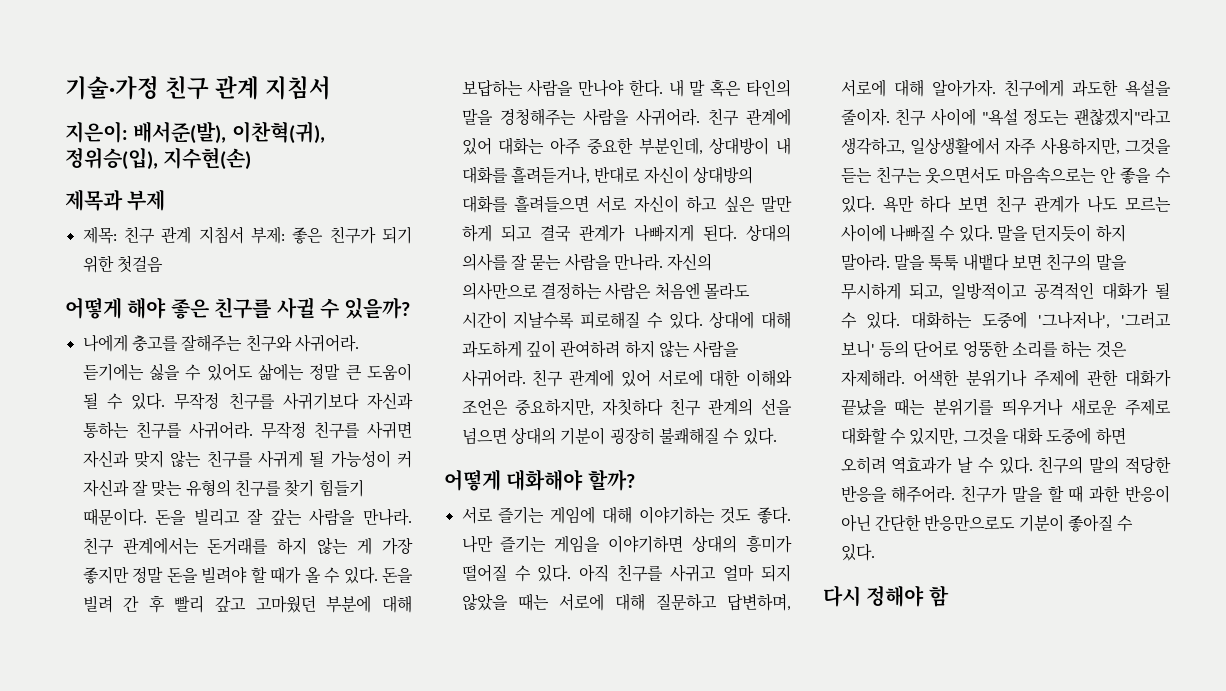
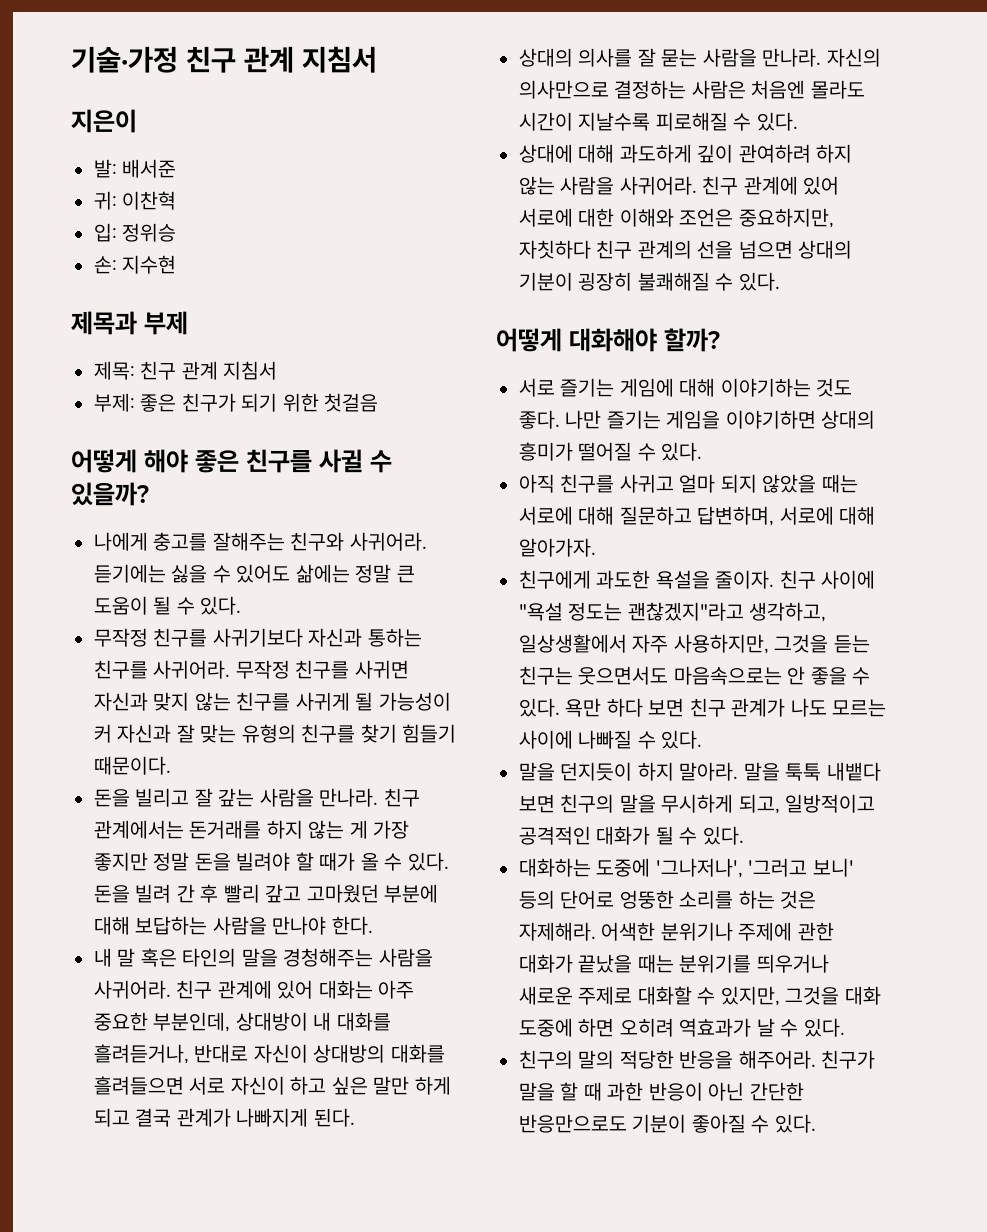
[65,121,325,144] [65,147,252,170] 지은이: 배서준(발), 이찬혁(귀), 정위승(입), 지수현(손) -> [71,109,137,133] [93,159,177,178] [93,191,177,210] [93,223,177,242] [93,255,177,274] 지은이 // 발: 배서준 // 귀: 이찬혁 // 입: 정위승 // 손: 지수현
(244, 235) none -> (278, 370) //
(166, 401) none -> (242, 605) //
(147, 517) none -> (171, 765) //
(663, 88) none -> (373, 925) //
(737, 233) none -> (355, 1117) //
(703, 320) none -> (798, 121) //
(572, 573) none -> (703, 451) //
(996, 88) none -> (596, 547) //
(993, 233) none -> (703, 739) //
(901, 320) none -> (744, 835) //
(1033, 465) none -> (845, 1027) //
[823,585,949,607] // 다시 정해야 함 -> (816, 1123) none

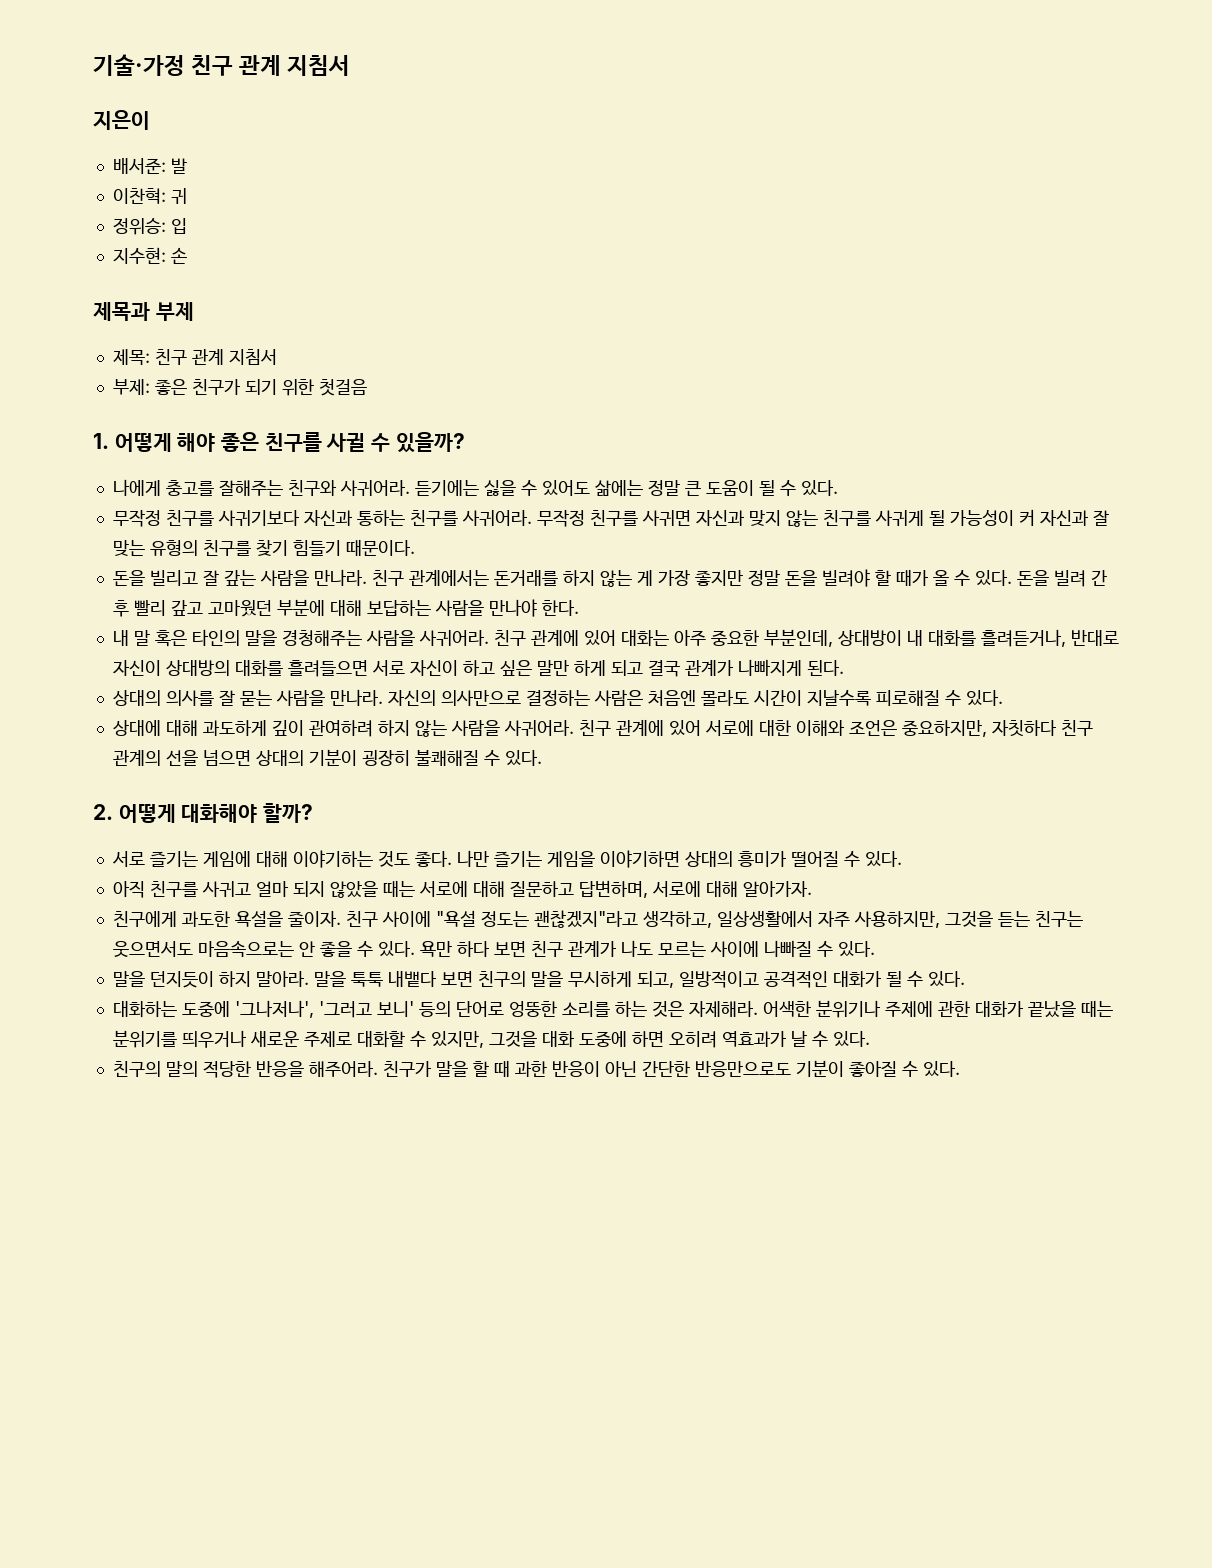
[93,159,177,178] [93,191,177,210] [93,223,177,242] [93,255,177,274] 발: 배서준 // 귀: 이찬혁 // 입: 정위승 // 손: 지수현 -> [112,158,187,174] [112,188,187,204] [112,218,187,235] [112,247,187,264] 배서준: 발 // 이찬혁: 귀 // 정위승: 입 // 지수현: 손
(379, 402) none -> [93,433,109,449] 1.
(780, 281) none -> [93,804,113,820] 2.

